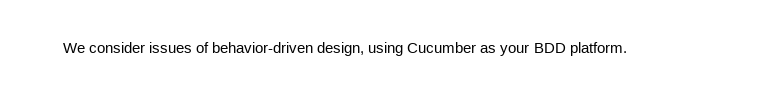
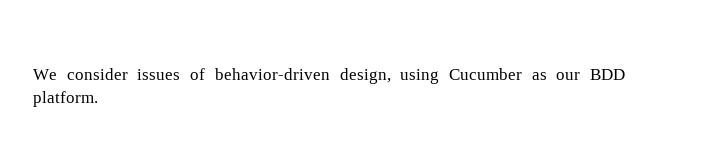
[500,44,530,56] your -> [556,72,581,80] our

